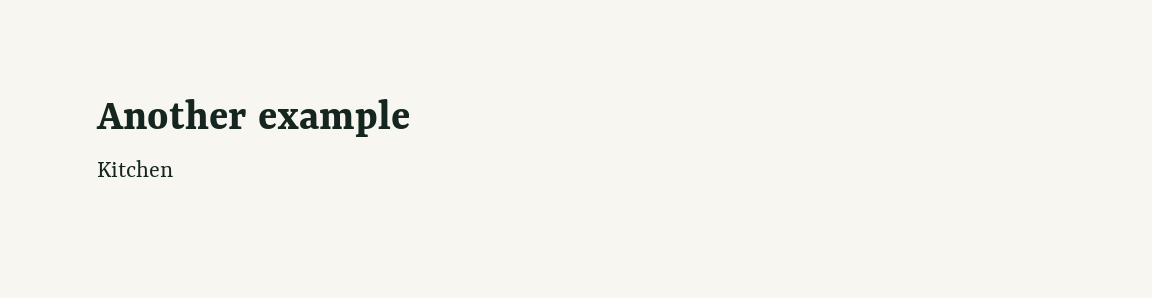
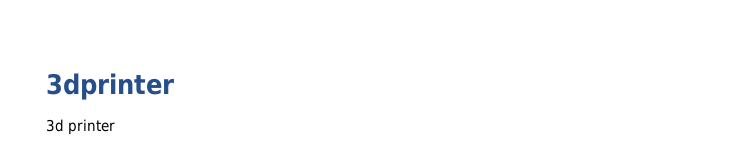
[96,99,411,137] [97,160,173,177] Another example // Kitchen -> [46,73,174,100] [46,119,116,135] 3dprinter // 3d printer

